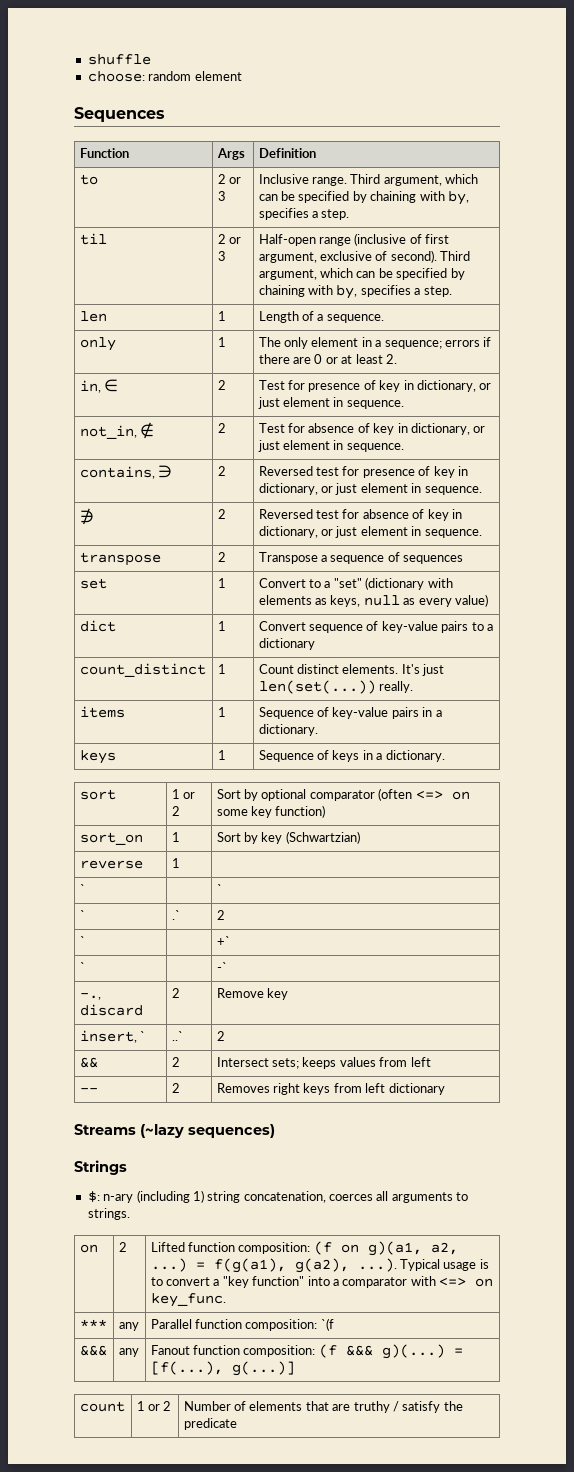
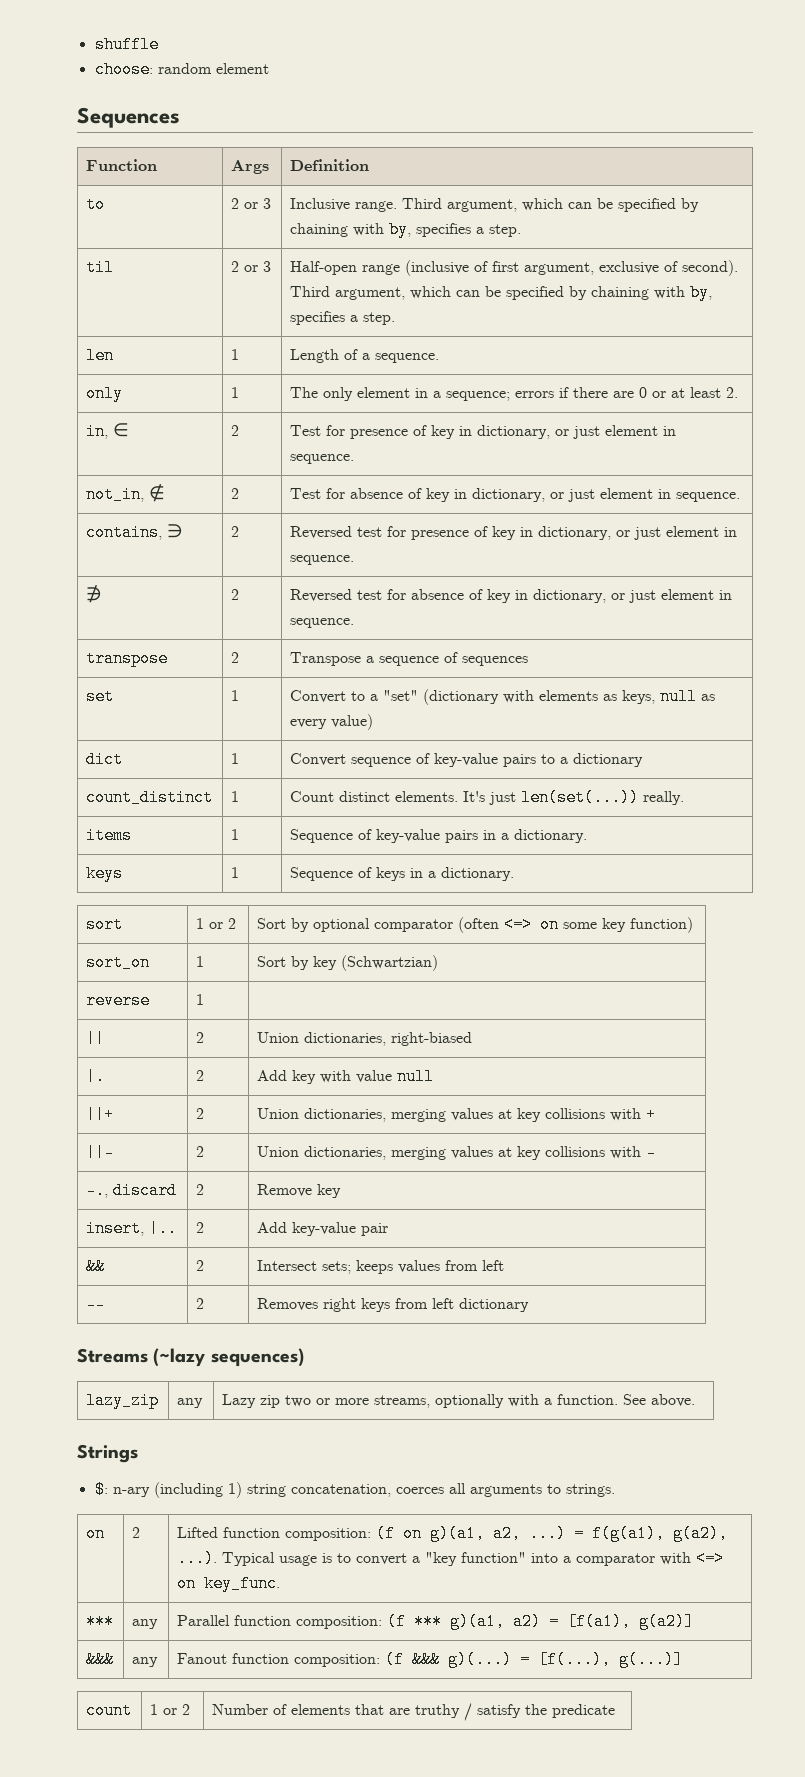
[79,884,85,894] [216,884,222,894] [79,910,85,920] [171,910,180,920] [216,910,225,920] [79,936,85,946] [216,936,230,946] [79,962,85,972] [216,962,227,972] ` | | ` // ` | .` | 2 // ` | | +` // ` | | -` -> [86,1030,106,1047] [196,1032,205,1043] [257,1032,473,1046] [86,1068,106,1085] [196,1070,205,1081] [257,1068,435,1085] [86,1106,115,1123] [196,1108,205,1119] [257,1106,657,1123] [86,1144,115,1161] [196,1146,205,1157] [257,1144,657,1161] || | 2 | Union dictionaries, right-biased // |. | 2 | Add key with value null // ||+ | 2 | Union dictionaries, merging values at key collisions with + // ||- | 2 | Union dictionaries, merging values at key collisions with -
[140,1031,146,1041] [171,1031,183,1041] [216,1031,225,1041] ` | ..` | 2 -> [149,1220,178,1237] [196,1222,205,1233] [257,1222,389,1236] |.. | 2 | Add key-value pair
(275, 1131) none -> [86,1392,160,1409] [177,1398,204,1408] [222,1394,696,1408] // lazy_zip | any | Lazy zip two or more streams, optionally with a function. See above.
[320,1318,334,1331] `(f -> [387,1613,695,1630] (f *** g)(a1, a2) = [f(a1), g(a2)]

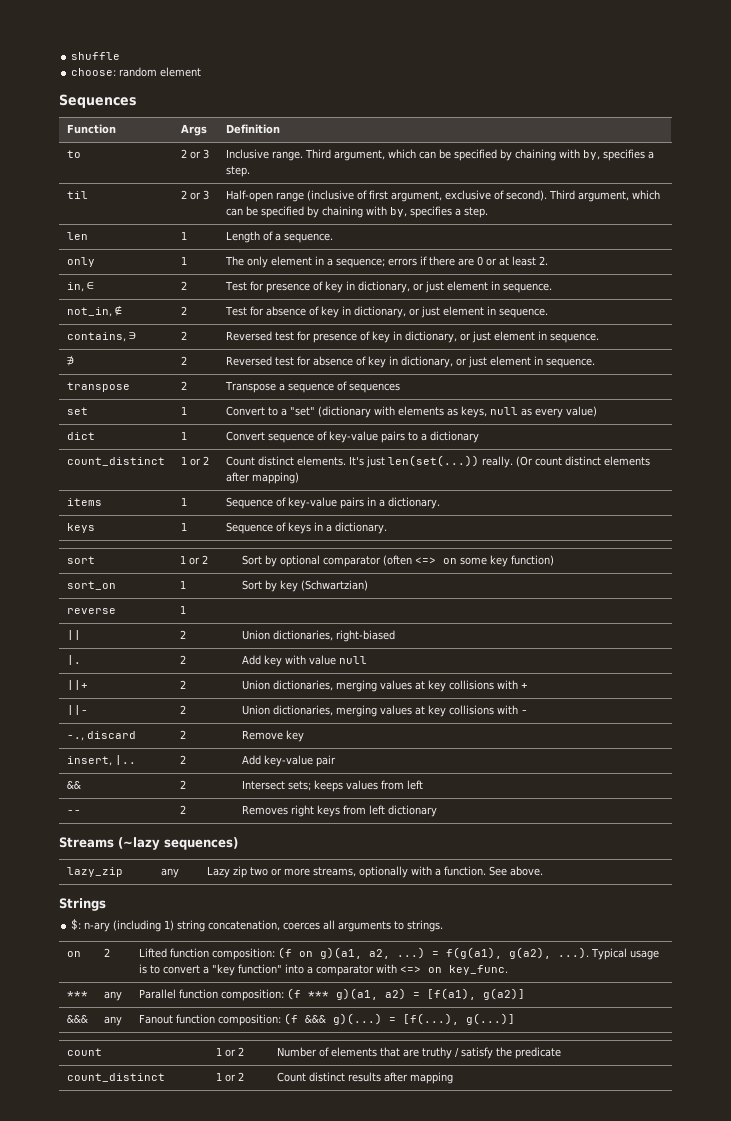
(240, 796) none -> [189,456,209,466] or 2
(685, 798) none -> [515,456,650,467] [225,472,299,484] (Or count distinct elements after mapping)
(616, 1711) none -> [66,1073,165,1082] [215,1072,244,1082] [276,1072,453,1084] // count_distinct | 1 or 2 | Count distinct results after mapping

